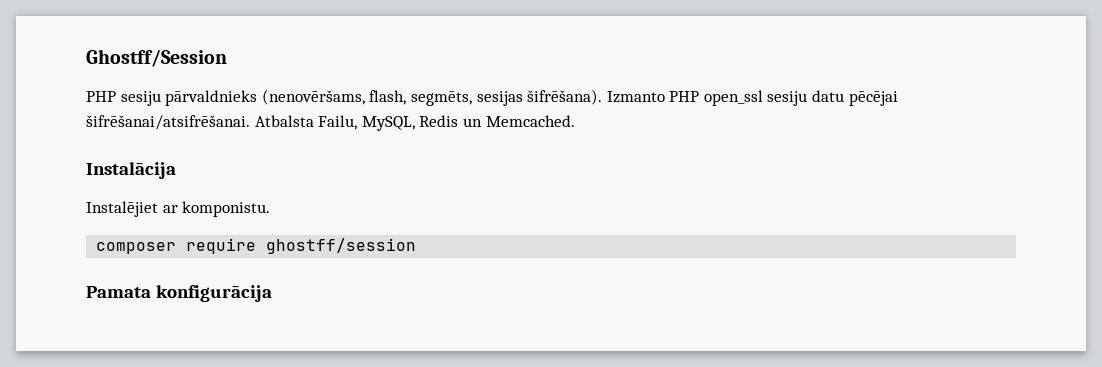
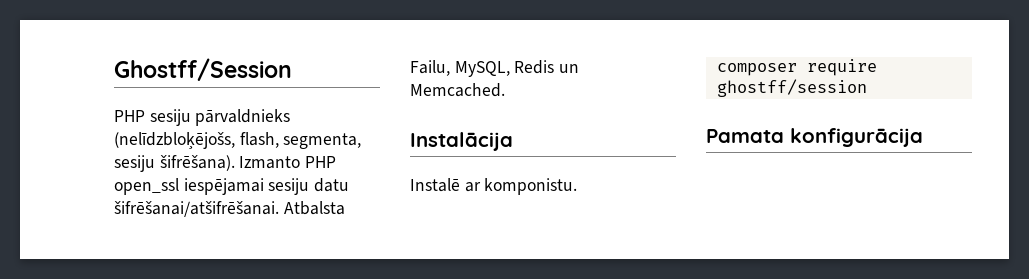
[261,89,523,106] (nenovēršams, flash, segmēts, sesijas -> [114,132,362,149] [114,155,155,172] (nelīdzbloķējošs, flash, segmenta, sesiju
(763, 98) none -> [183,178,264,195] iespējamai
[848,91,898,106] [86,115,250,130] pēcējai šifrēšanai/atsifrēšanai. -> [114,201,279,217] šifrēšanai/atšifrēšanai.
[86,201,158,217] Instalējiet -> [410,178,460,192] Instalē

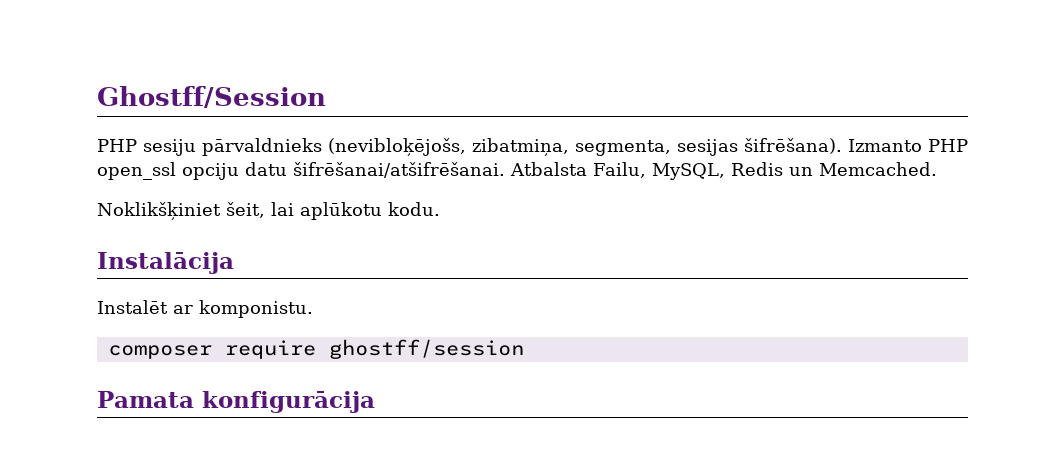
[114,132,362,149] [114,155,155,172] (nelīdzbloķējošs, flash, segmenta, sesiju -> [328,138,738,157] (nevibloķējošs, zibatmiņa, segmenta, sesijas
[183,178,310,195] iespējamai sesiju -> [182,163,239,180] opciju
(505, 90) none -> [97,202,440,221] // Noklikšķiniet šeit, lai aplūkotu kodu.
[410,178,460,192] Instalē -> [97,300,168,314] Instalēt

